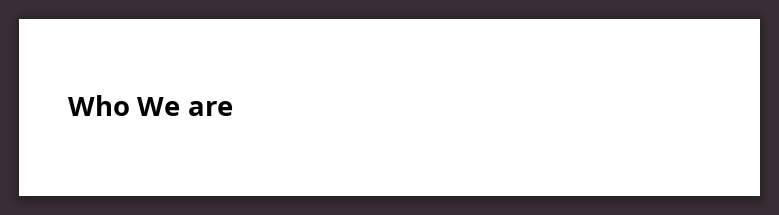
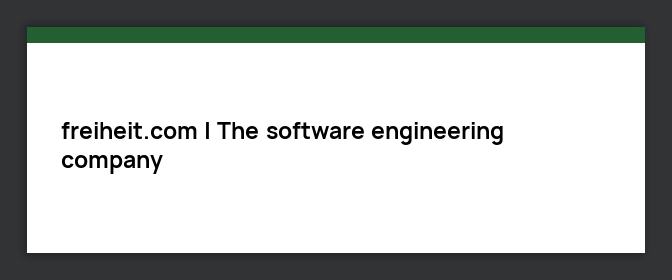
[68,95,233,116] Who We are -> [61,122,504,145] [61,155,163,174] freiheit.com | The software engineering company

